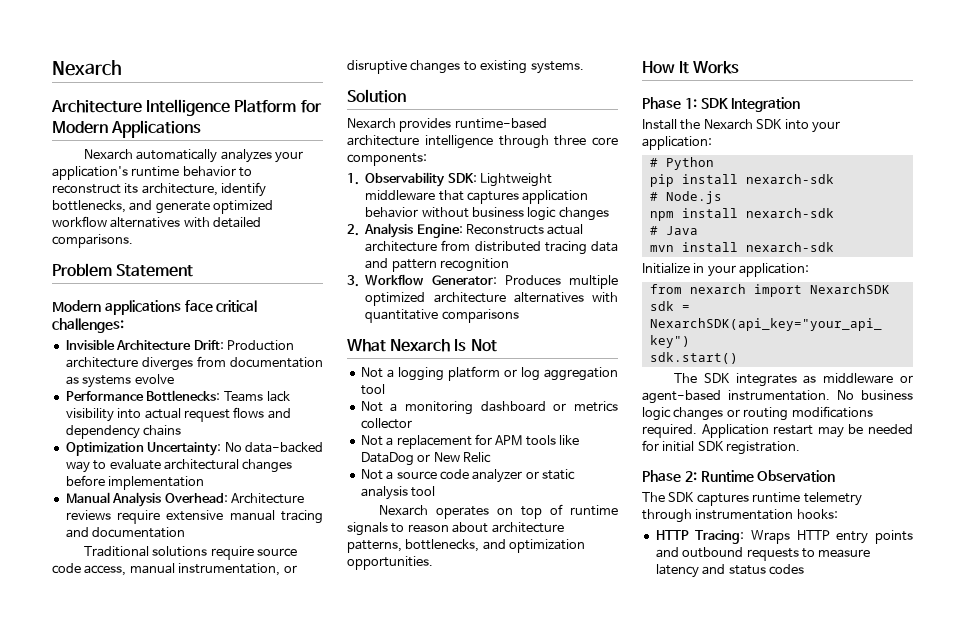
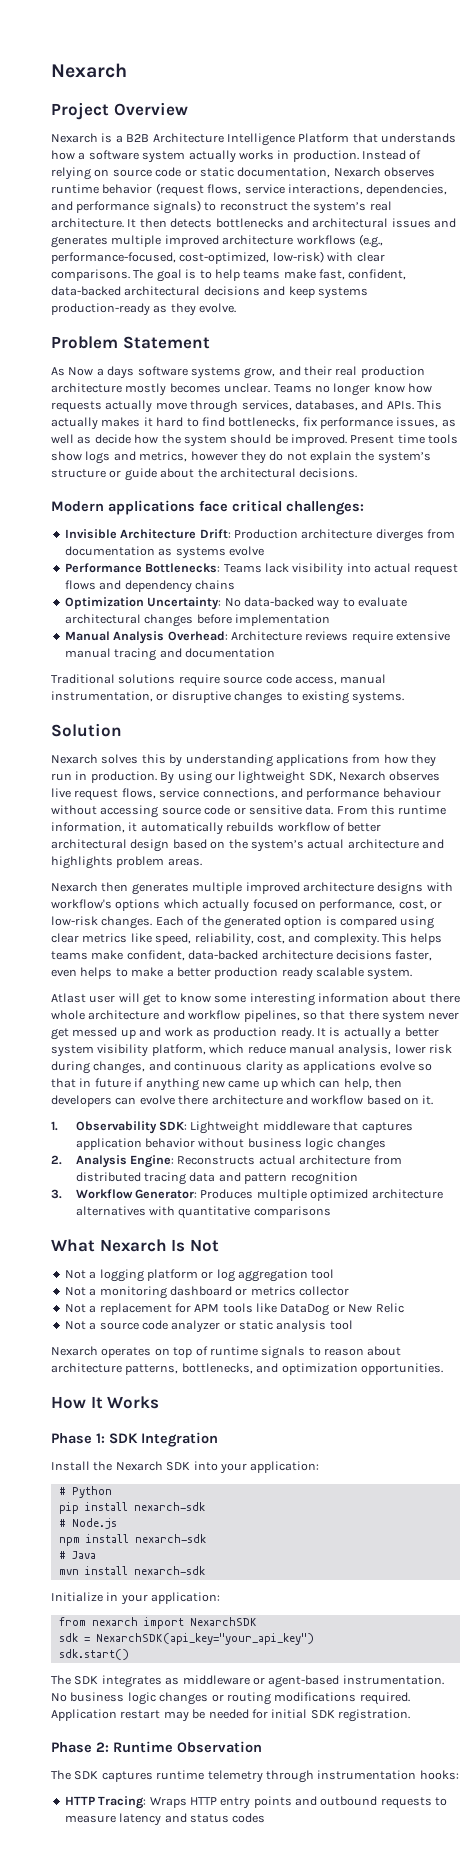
[51,99,322,116] [52,120,202,138] [83,149,303,163] [52,166,253,180] [52,182,267,197] [52,200,274,214] [52,216,262,228] [52,234,133,248] [52,263,194,277] Architecture Intelligence Platform for Modern Applications // Nexarch automatically analyzes your application's runtime behavior to reconstruct its architecture, identify bottlenecks, and generate optimized workflow alternatives with detailed comparisons. // Problem Statement -> [51,102,188,120] [51,133,456,146] [51,150,422,163] [51,167,435,180] [51,183,448,197] [51,200,392,214] [51,218,456,228] [51,234,383,248] [51,251,385,264] [51,269,407,282] [51,286,368,299] [51,303,237,316] [51,336,210,349] [51,366,425,379] [51,383,432,396] [51,400,442,413] [51,417,456,430] [51,434,459,447] [51,451,431,464] [51,468,358,481] Project Overview // Nexarch is a B2B Architecture Intelligence Platform that understands how a software system actually works in production. Instead of relying on source code or static documentation, Nexarch observes runtime behavior (request flows, service interactions, dependencies, and performance signals) to reconstruct the system’s real architecture. It then detects bottlenecks and architectural issues and generates multiple improved architecture workflows (e.g., performance-focused, cost-optimized, low-risk) with clear comparisons. The goal is to help teams make fast, confident, data-backed architectural decisions and keep systems production-ready as they evolve. // Problem Statement // As Now a days software systems grow, and their real production architecture mostly becomes unclear. Teams no longer know how requests actually move through services, databases, and APIs. This actually makes it hard to find bottlenecks, fix performance issues, as well as decide how the system should be improved. Present time tools show logs and metrics, however they do not explain the system’s structure or guide about the architectural decisions.
[399,118,547,132] [347,135,618,149] [347,153,427,166] provides runtime-based architecture intelligence through three core components: -> [101,754,436,767] [51,771,441,784] [51,788,441,801] [51,805,447,818] [51,822,382,835] [51,839,444,852] [51,856,202,869] [51,882,453,895] [51,899,442,912] [51,916,435,929] [51,933,443,946] [51,950,433,961] [51,967,413,980] [51,993,460,1006] [51,1010,460,1023] [51,1027,439,1040] [51,1044,452,1057] [51,1061,432,1074] [51,1078,403,1091] [51,1095,434,1107] solves this by understanding applications from how they run in production. By using our lightweight SDK, Nexarch observes live request flows, service connections, and performance behaviour without accessing source code or sensitive data. From this runtime information, it automatically rebuilds workflow of better architectural design based on the system’s actual architecture and highlights problem areas. // Nexarch then generates multiple improved architecture designs with workflow's options which actually focused on performance, cost, or low-risk changes. Each of the generated option is compared using clear metrics like speed, reliability, cost, and complexity. This helps teams make confident, data-backed architecture decisions faster, even helps to make a better production ready scalable system. // Atlast user will get to know some interesting information about there whole architecture and workflow pipelines, so that there system never get messed up and work as production ready. It is actually a better system visibility platform, which reduce manual analysis, lower risk during changes, and continuous clarity as applications evolve so that in future if anything new came up which can help, then developers can evolve there architecture and workflow based on it.

